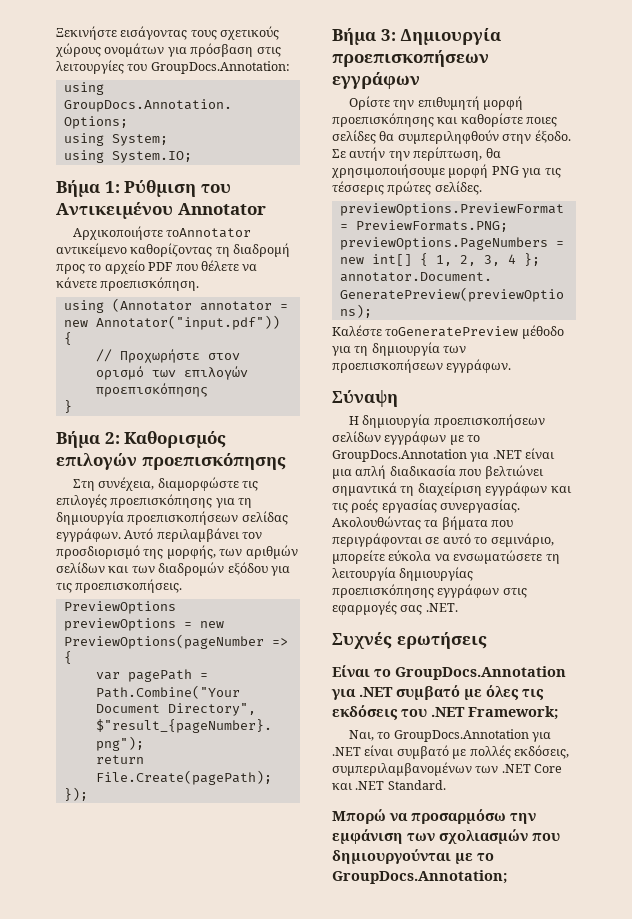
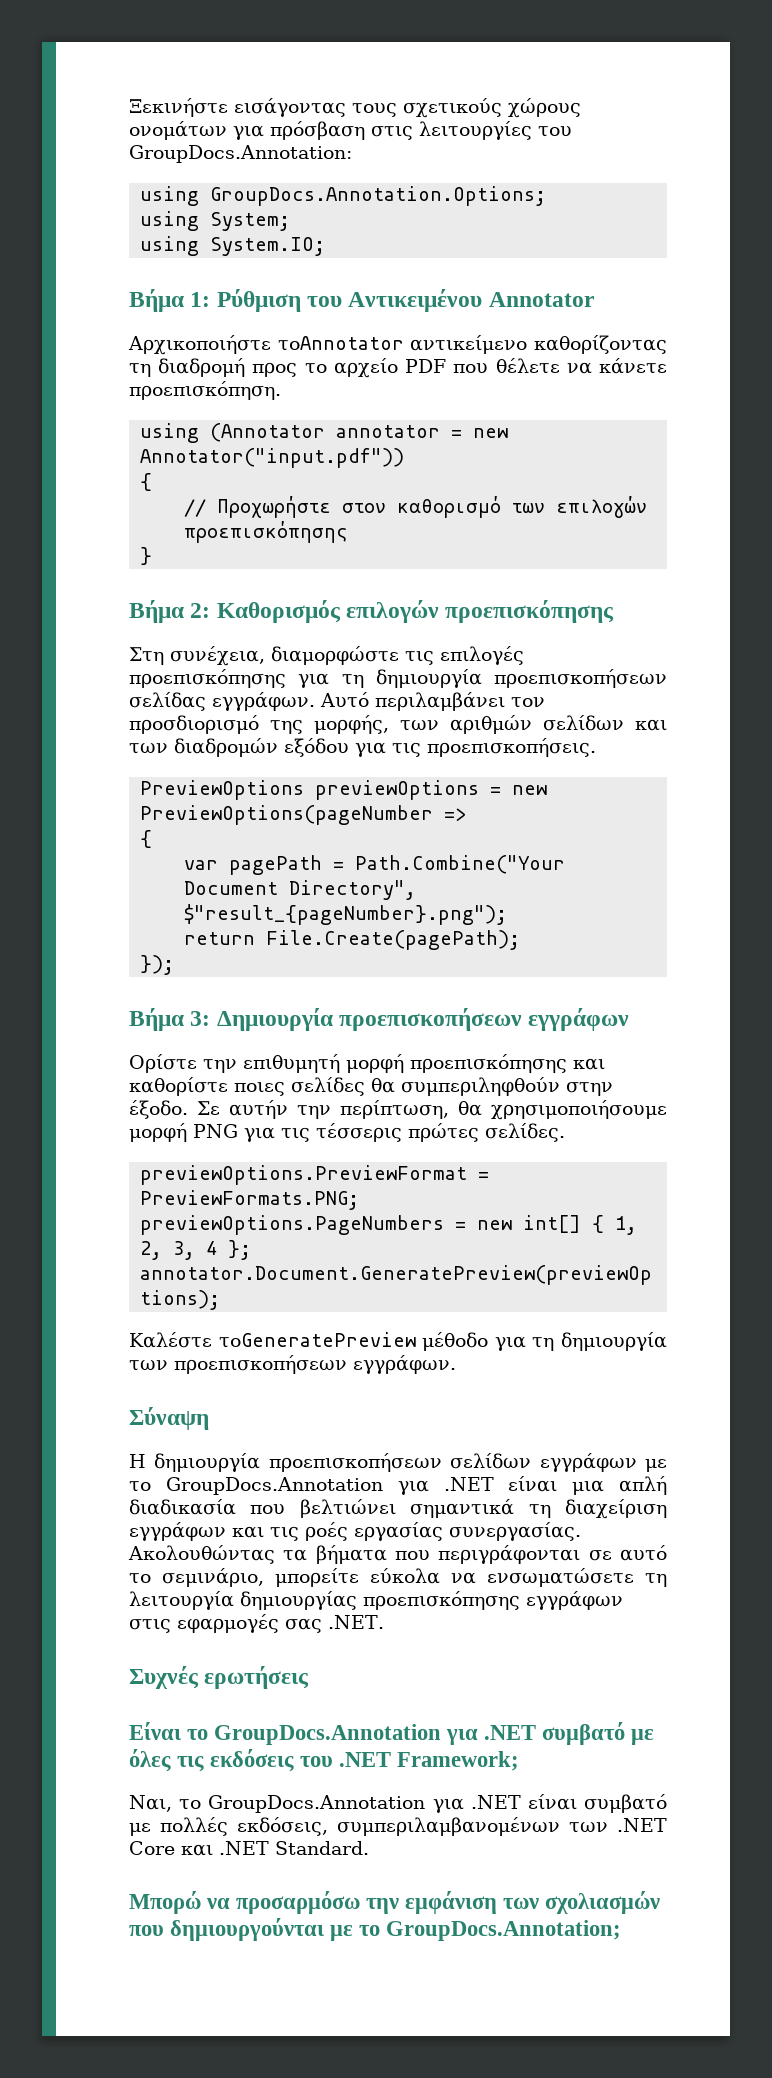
[95,366,144,380] ορισμό -> [397,496,502,518] καθορισμό

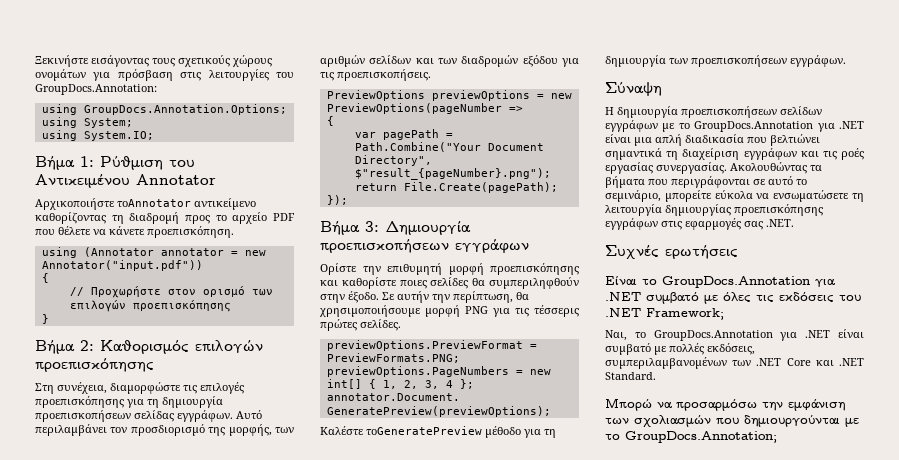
[397,496,502,518] καθορισμό -> [202,286,245,297] ορισμό

